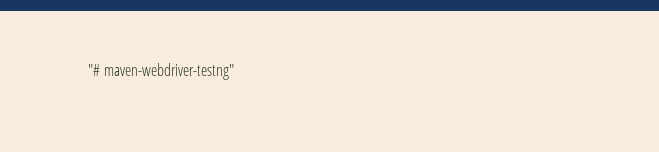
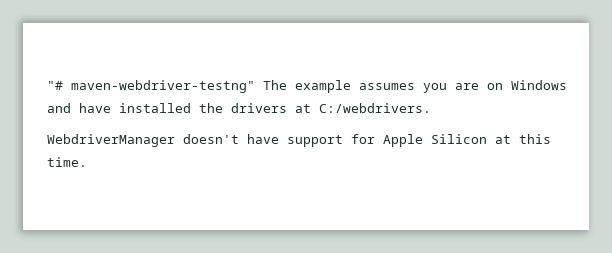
(235, 71) none -> [263,80,567,93] [47,103,431,113] [47,134,551,147] [47,157,87,167] The example assumes you are on Windows and have installed the drivers at C:/webdrivers. // WebdriverManager doesn't have support for Apple Silicon at this time.

